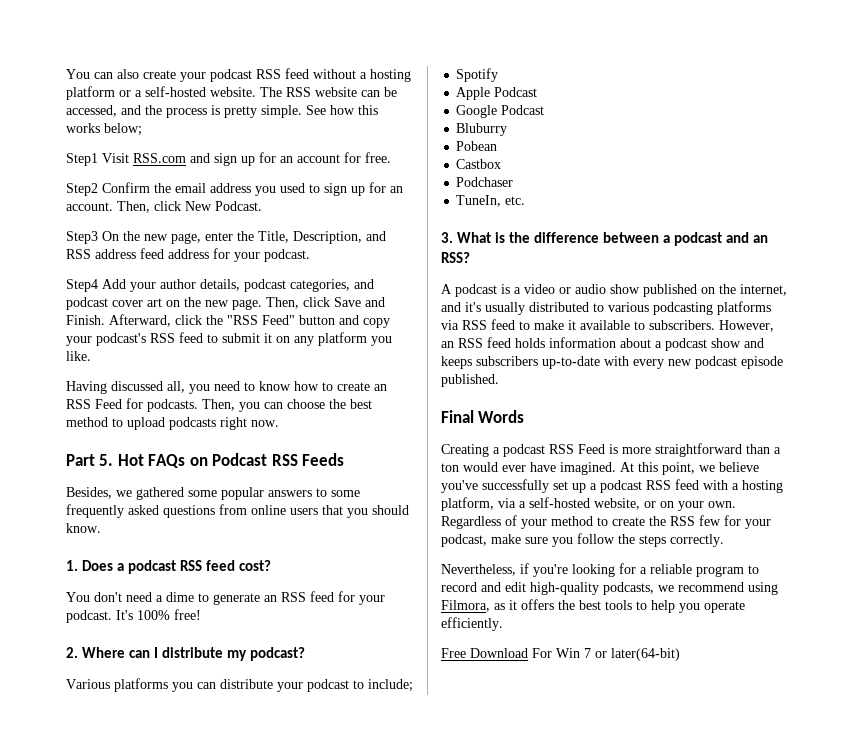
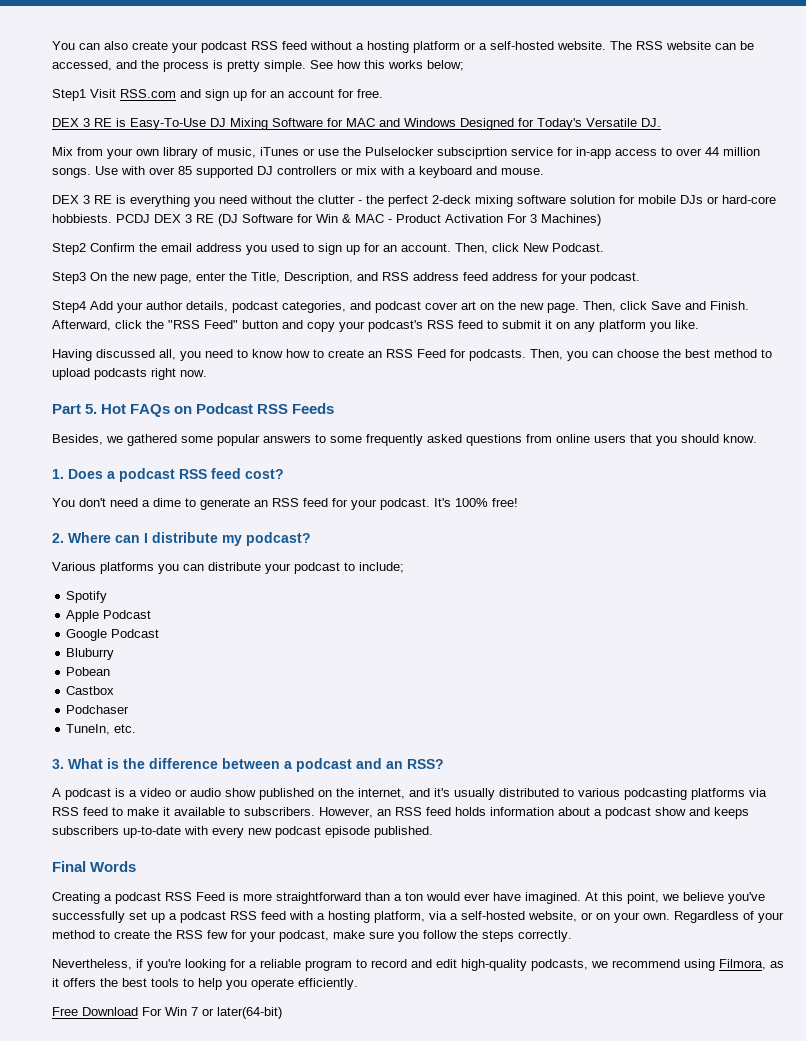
(391, 157) none -> [52,118,661,130] [52,147,760,159] [52,166,544,178] [52,195,776,207] [52,214,601,226] // DEX 3 RE is Easy-To-Use DJ Mixing Software for MAC and Windows Designed for Today's Versatile DJ. // Mix from your own library of music, iTunes or use the Pulselocker subsciprtion service for in-app access to over 44 million songs. Use with over 85 supported DJ controllers or mix with a keyboard and mouse. // DEX 3 RE is everything you need without the clutter - the perfect 2-deck mixing software solution for mobile DJs or hard-core hobbiests. PCDJ DEX 3 RE (DJ Software for Win & MAC - Product Activation For 3 Machines)

